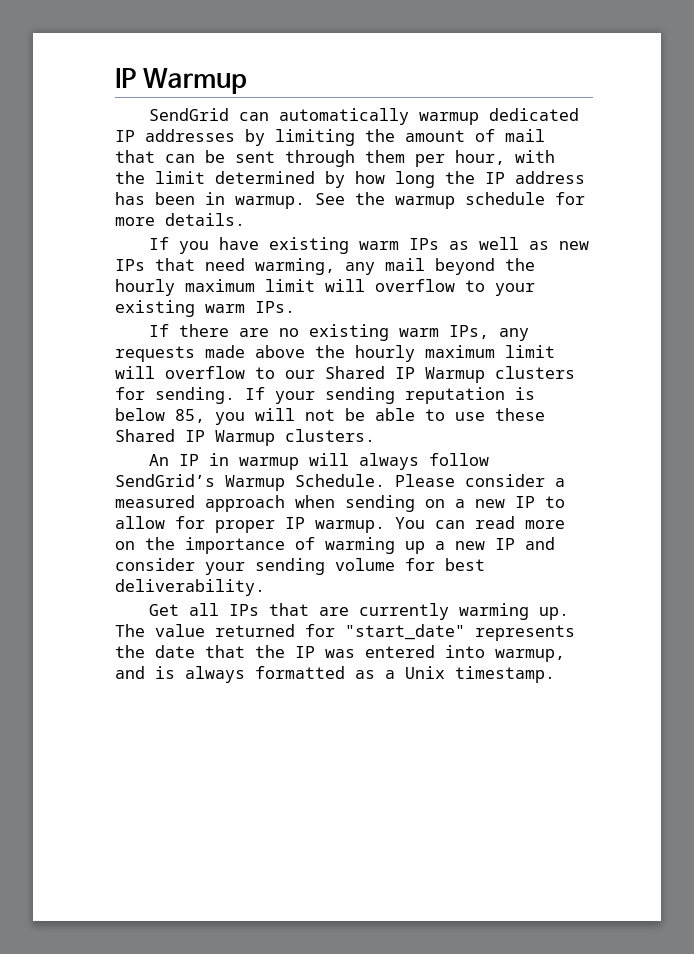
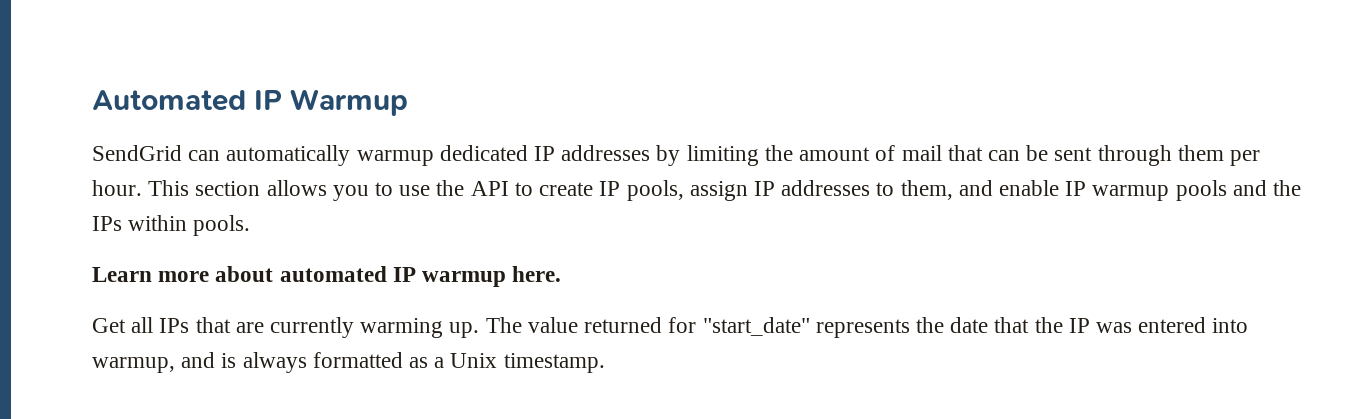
(115, 78) none -> [92,90,246,111] Automated
[455,150,555,165] [115,171,585,188] [115,192,585,209] [115,213,245,226] [149,237,590,254] [115,258,535,275] [115,279,535,296] [115,300,295,317] [149,324,530,341] [115,345,555,362] [115,366,575,383] [115,387,535,404] [115,408,545,425] [115,429,375,446] [149,453,490,470] [115,474,565,491] [115,495,565,512] [115,516,565,533] [115,537,555,554] [115,558,485,575] [115,579,265,596] hour, with the limit determined by how long the IP address has been in warmup. See the warmup schedule for more details. // If you have existing warm IPs as well as new IPs that need warming, any mail beyond the hourly maximum limit will overflow to your existing warm IPs. // If there are no existing warm IPs, any requests made above the hourly maximum limit will overflow to our Shared IP Warmup clusters for sending. If your sending reputation is below 85, you will not be able to use these Shared IP Warmup clusters. // An IP in warmup will always follow SendGrid’s Warmup Schedule. Please consider a measured approach when sending on a new IP to allow for proper IP warmup. You can read more on the importance of warming up a new IP and consider your sending volume for best deliverability. -> [92,180,1302,201] [92,215,251,236] [92,266,562,287] hour. This section allows you to use the API to create IP pools, assign IP addresses to them, and enable IP warmup pools and the IPs within pools. // Learn more about automated IP warmup here.

